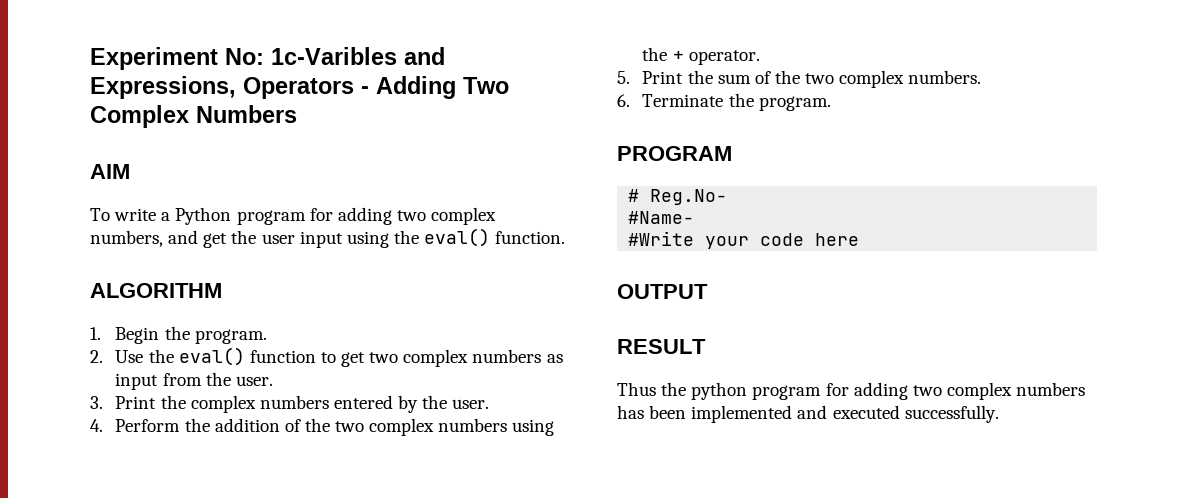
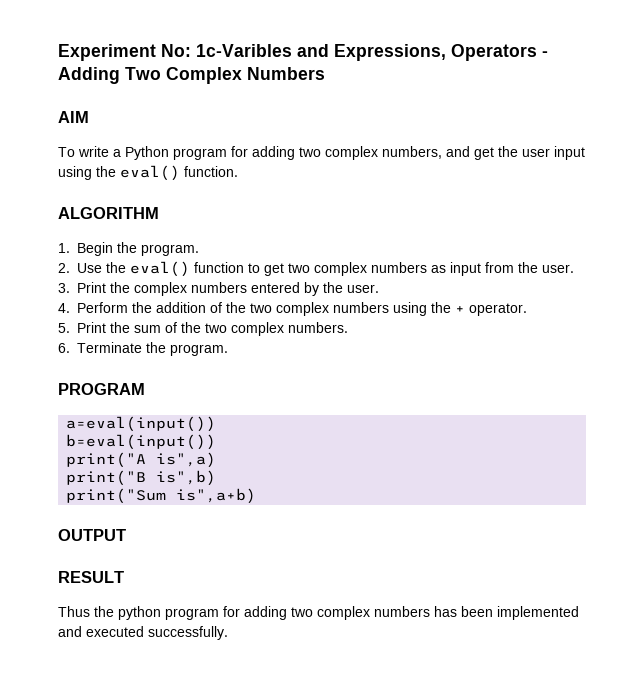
[628,189,728,205] [628,211,695,224] [628,231,860,249] # Reg.No- // #Name- // #Write your code here -> [66,416,217,432] [66,434,217,450] [66,452,217,468] [66,470,217,486] [66,488,257,504] a=eval(input()) // b=eval(input()) // print("A is",a) // print("B is",b) // print("Sum is",a+b)

